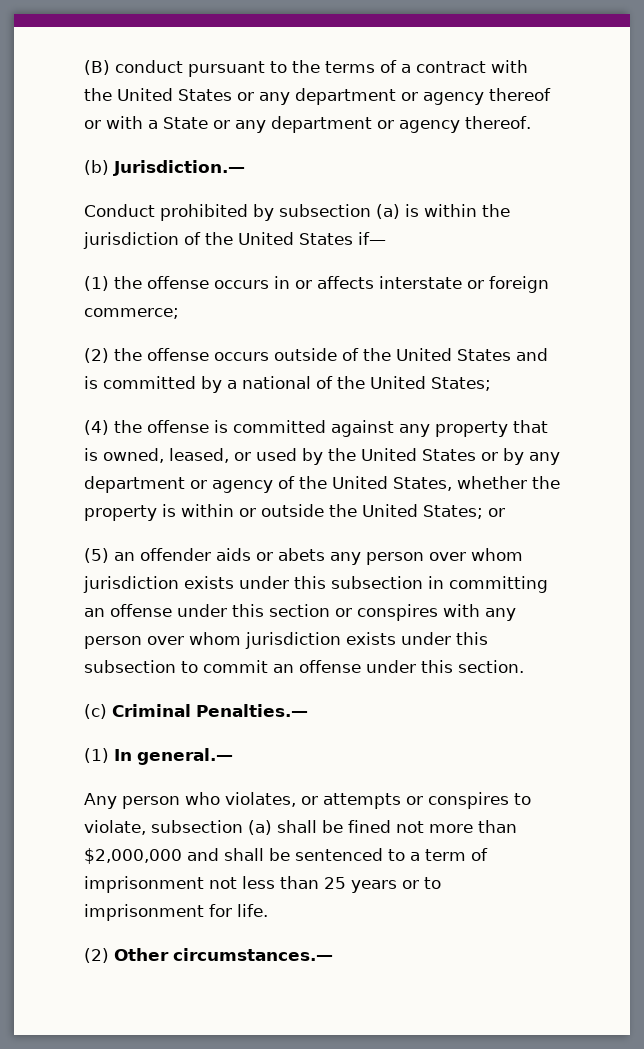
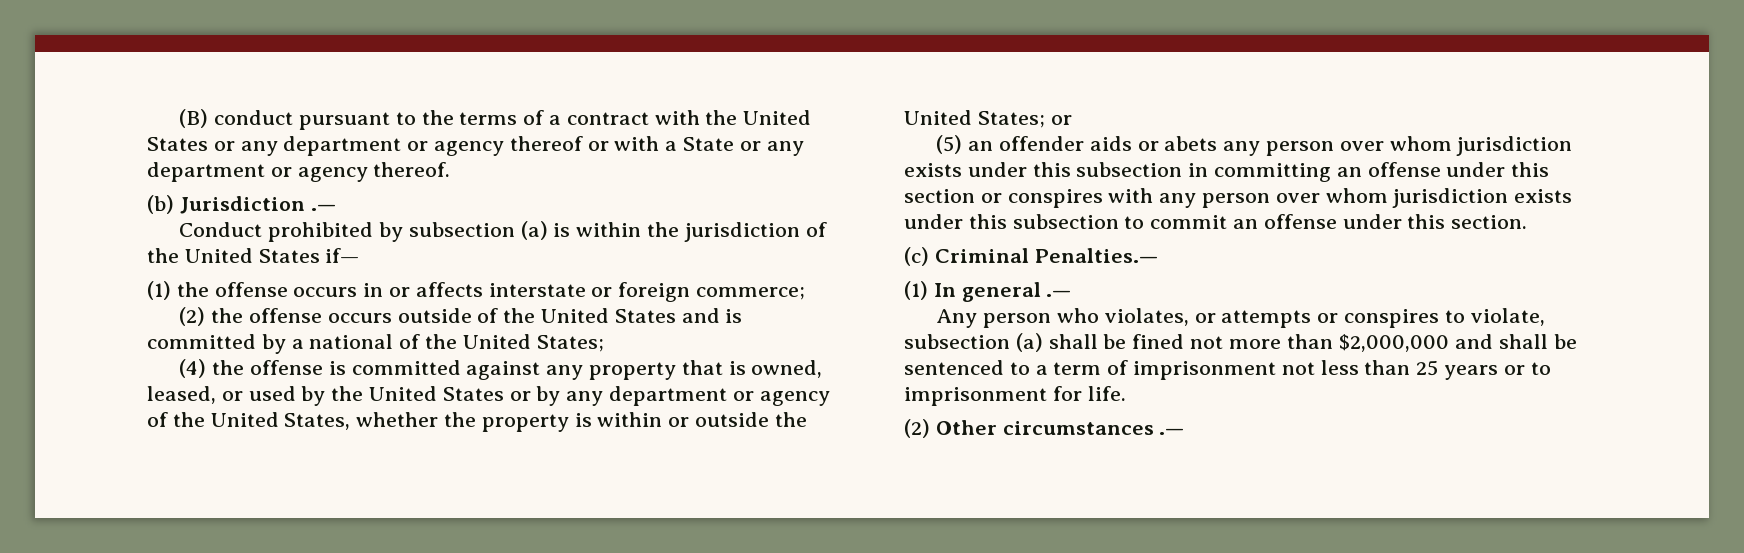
[113,160,245,176] Jurisdiction.— -> [179,196,336,214] Jurisdiction .—
[137,748,233,765] general.— -> [961,282,1072,302] general .—
[173,948,333,961] circumstances.— -> [1002,421,1185,435] circumstances .—

